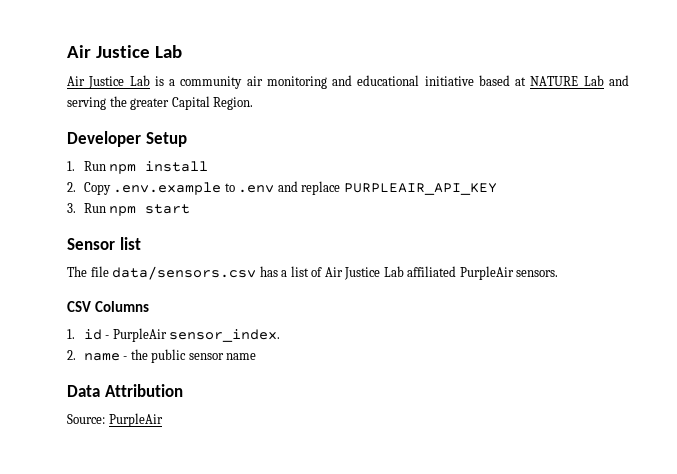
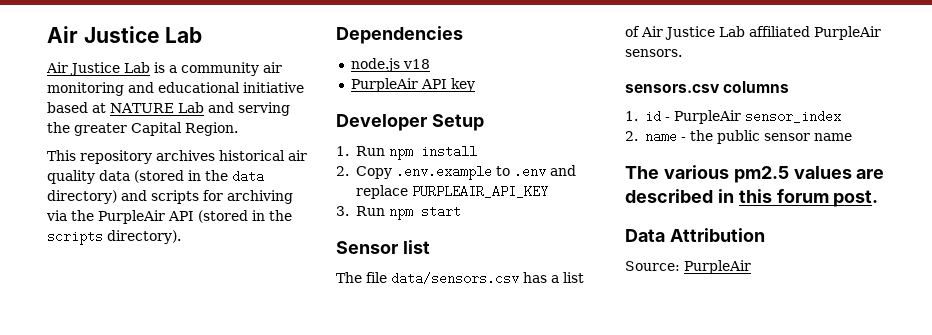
(254, 103) none -> [47,150,307,164] [47,170,264,184] [47,190,293,204] [46,210,292,224] [47,230,181,245] [336,26,463,44] [350,58,430,72] [350,78,475,92] // This repository archives historical air quality data (stored in the data directory) and scripts for archiving via the PurpleAir API (stored in the scripts directory). // Dependencies // node.js v18 // PurpleAir API key
[67,301,150,312] CSV Columns -> [625,81,790,93] sensors.csv columns
[169,329,281,342] sensor_index. -> [744,110,841,123] sensor_index
(257, 356) none -> [625,165,885,183] [625,189,879,207] // The various pm2.5 values are described in this forum post.

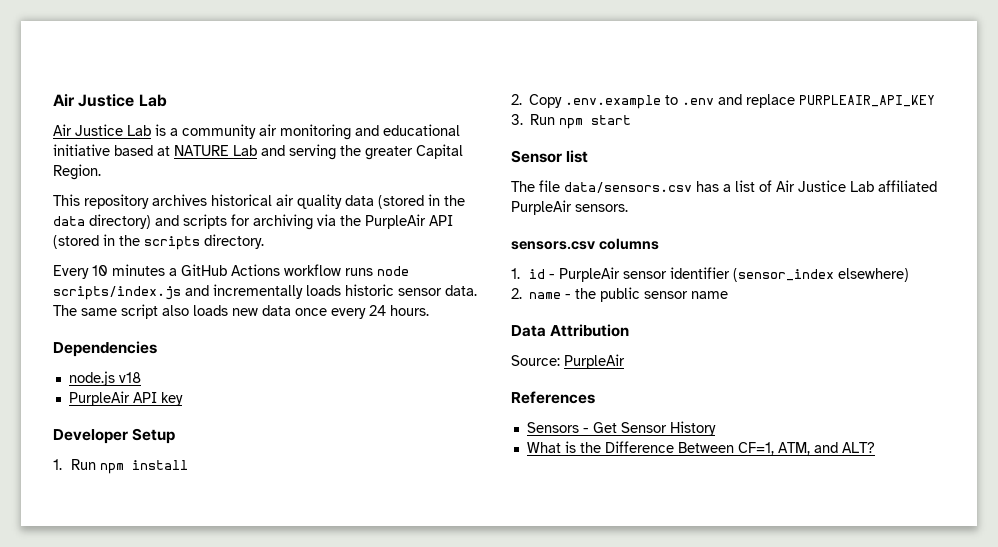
[107,230,181,244] directory). -> [204,234,264,249] [53,264,409,279] [53,284,477,300] [53,304,429,319] directory. // Every 10 minutes a GitHub Actions workflow runs node scripts/index.js and incrementally loads historic sensor data. The same script also loads new data once every 24 hours.
[744,110,841,123] sensor_index -> [622,267,909,282] sensor identifier (sensor_index elsewhere)
[625,165,885,183] [625,189,879,207] [625,228,765,242] [625,260,751,274] The various pm2.5 values are described in this forum post. // Data Attribution // Source: PurpleAir -> [511,324,630,337] [511,354,625,369] [511,391,595,404] [526,421,716,436] [526,441,875,455] Data Attribution // Source: PurpleAir // References // Sensors - Get Sensor History // What is the Difference Between CF=1, ATM, and ALT?

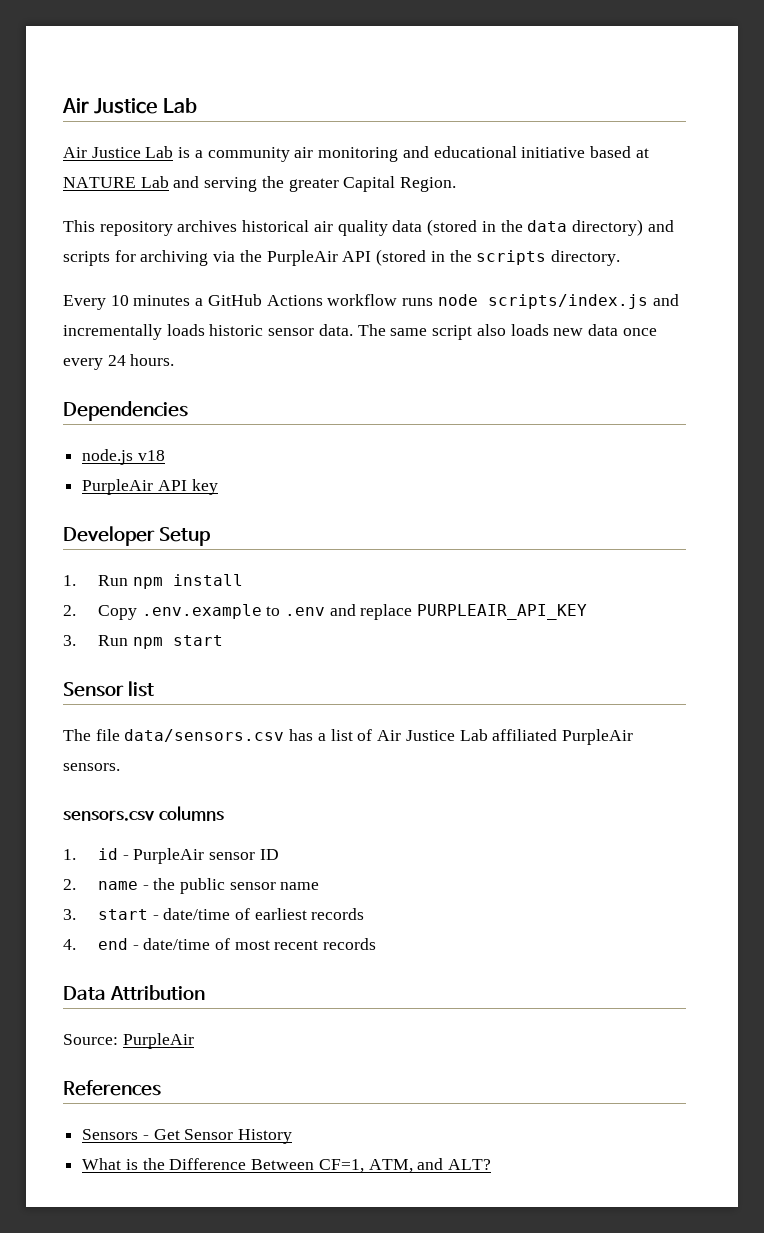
[669,267,909,282] identifier (sensor_index elsewhere) -> [259,849,279,860] ID
(729, 295) none -> [63,908,365,920] [63,938,377,950] // 3. start - date/time of earliest records // 4. end - date/time of most recent records

